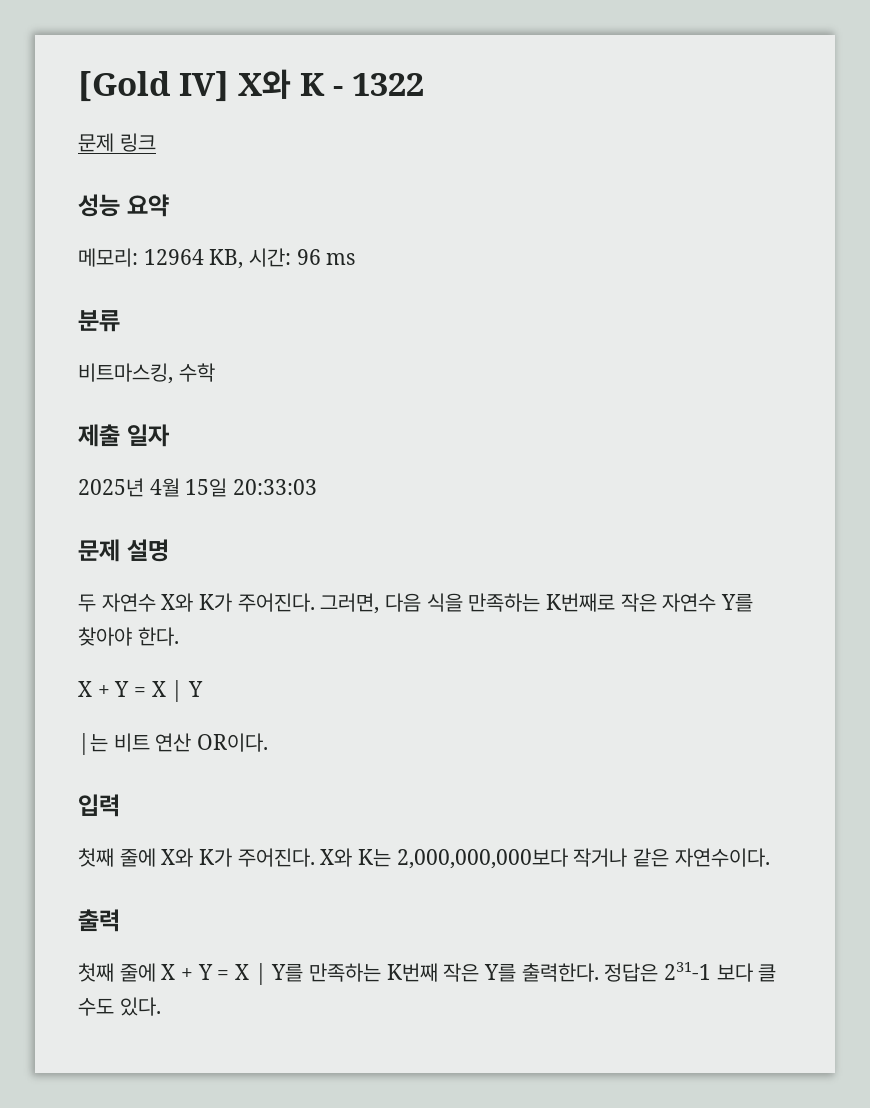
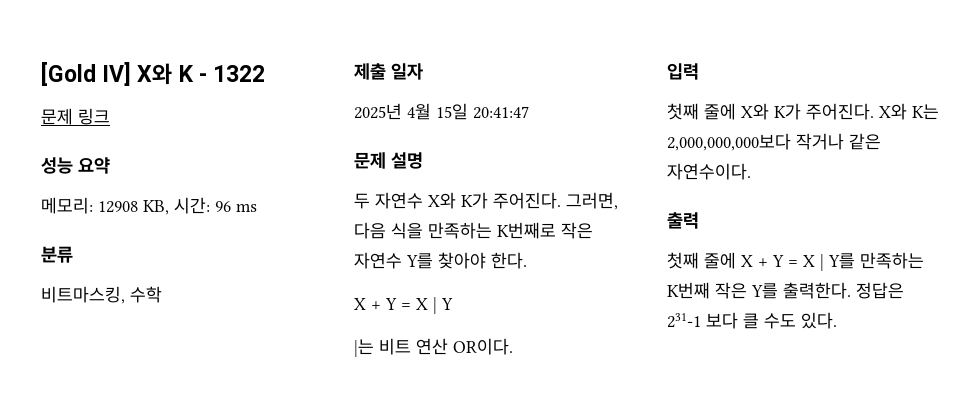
[143,249,204,265] 12964 -> [98,201,138,213] 12908
[233,479,318,495] 20:33:03 -> [473,106,529,119] 20:41:47

